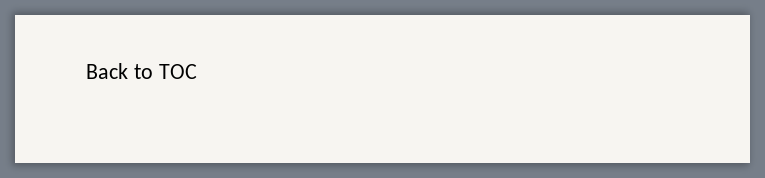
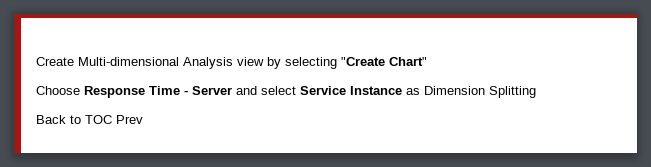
(86, 71) none -> [36,57,427,69] [36,86,536,98] Create Multi-dimensional Analysis view by selecting "Create Chart" // Choose Response Time - Server and select Service Instance as Dimension Splitting //
(197, 71) none -> [116,115,143,124] Prev

